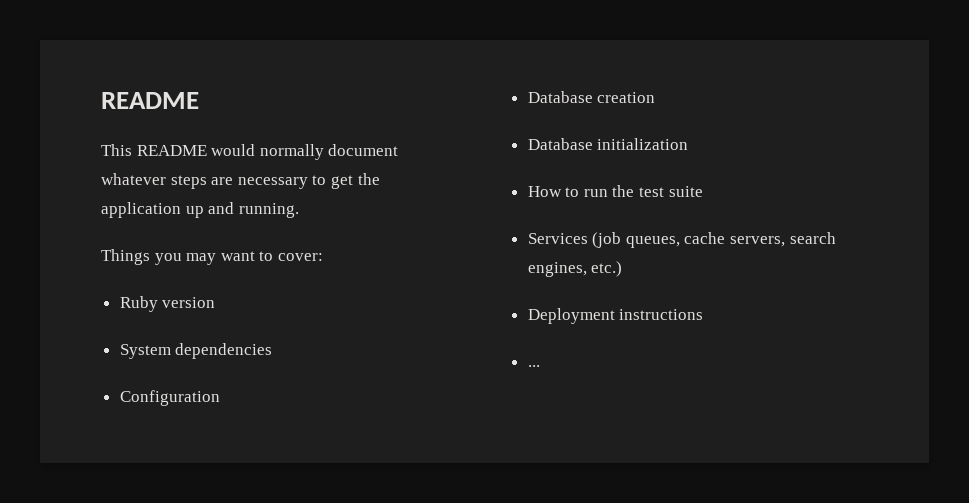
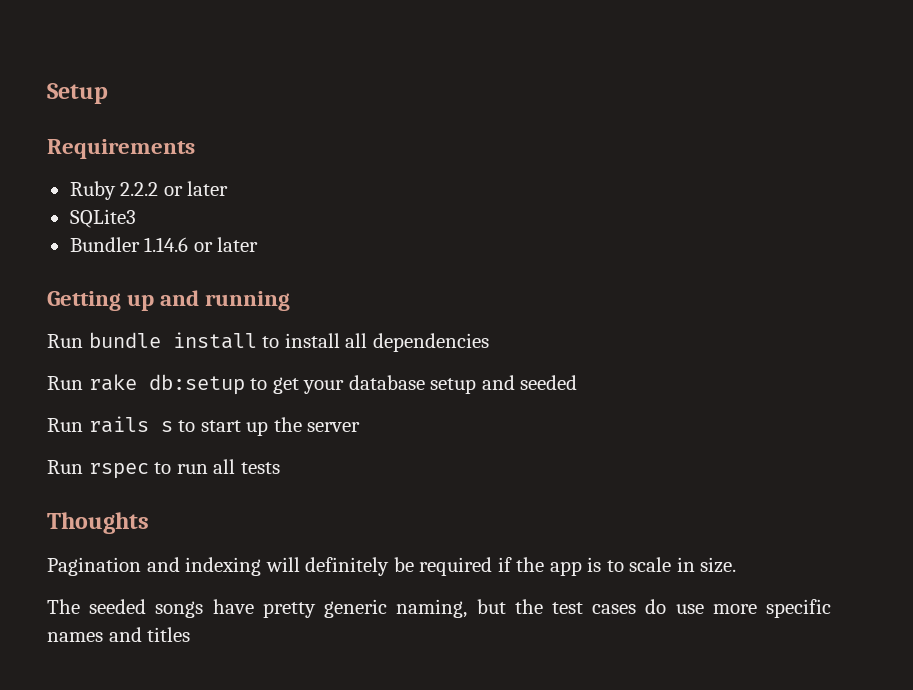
[101,92,199,109] [101,144,399,160] [101,173,380,189] [101,202,299,218] [101,249,323,265] [119,296,216,312] [119,343,273,359] [119,390,220,406] [527,91,656,103] [527,138,689,150] [527,185,703,197] [527,232,836,248] [527,261,623,277] [527,308,704,324] [527,365,540,367] README // This README would normally document whatever steps are necessary to get the application up and running. // Things you may want to cover: // Ruby version // System dependencies // Configuration // Database creation // Database initialization // How to run the test suite // Services (job queues, cache servers, search engines, etc.) // Deployment instructions // ... -> [47,83,108,104] [47,139,195,159] [69,181,229,200] [69,209,136,228] [69,237,259,252] [47,290,291,311] [47,332,489,352] [47,374,578,395] [47,416,361,436] [47,459,280,479] [47,512,149,534] [47,557,737,576] [47,599,831,618] [47,627,191,642] Setup // Requirements // Ruby 2.2.2 or later // SQLite3 // Bundler 1.14.6 or later // Getting up and running // Run bundle install to install all dependencies // Run rake db:setup to get your database setup and seeded // Run rails s to start up the server // Run rspec to run all tests // Thoughts // Pagination and indexing will definitely be required if the app is to scale in size. // The seeded songs have pretty generic naming, but the test cases do use more specific names and titles

